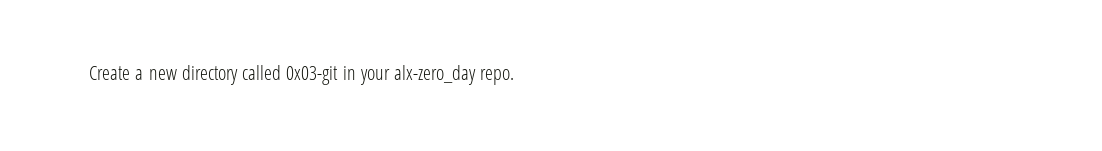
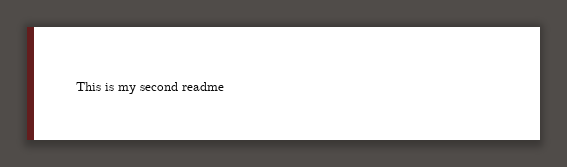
[89,65,515,85] Create a new directory called 0x03-git in your alx-zero_day repo. -> [76,82,224,94] This is my second readme

